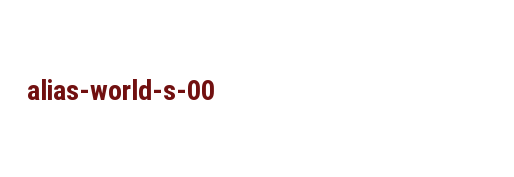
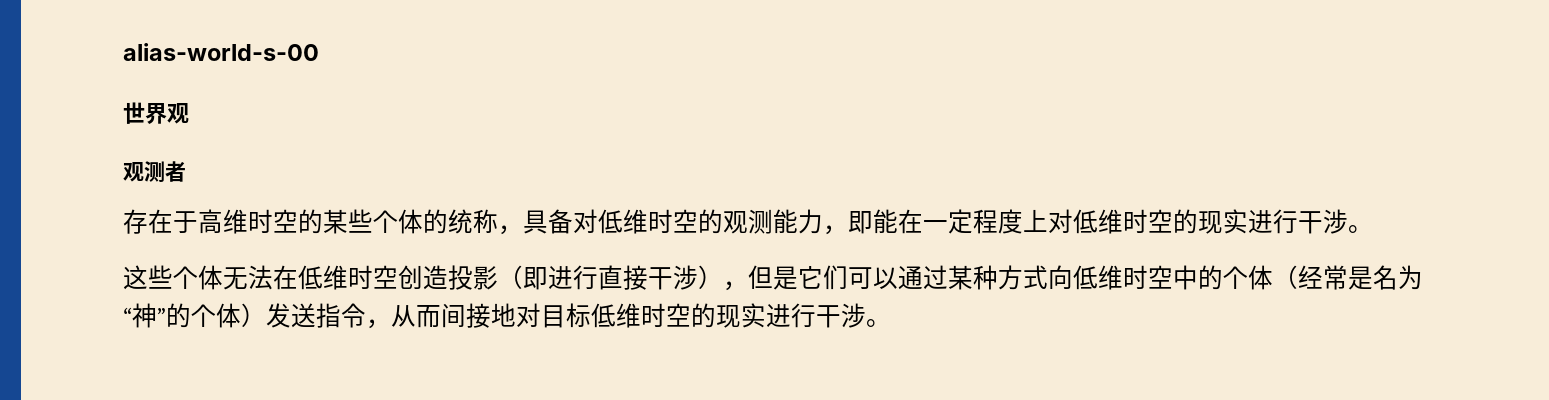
(215, 89) none -> [123,102,189,124] [123,161,186,182] [123,209,1373,235] [123,265,1423,291] [123,303,891,329] // 世界观 // 观测者 // 存在于高维时空的某些个体的统称，具备对低维时空的观测能力，即能在一定程度上对低维时空的现实进行干涉。 // 这些个体无法在低维时空创造投影（即进行直接干涉），但是它们可以通过某种方式向低维时空中的个体（经常是名为“神”的个体）发送指令，从而间接地对目标低维时空的现实进行干涉。

